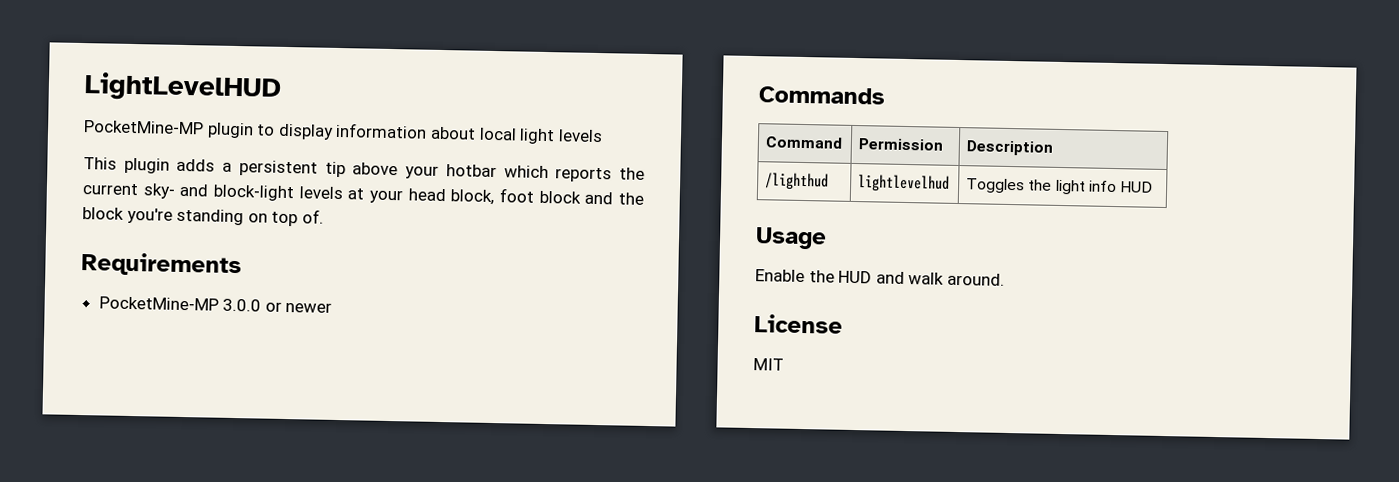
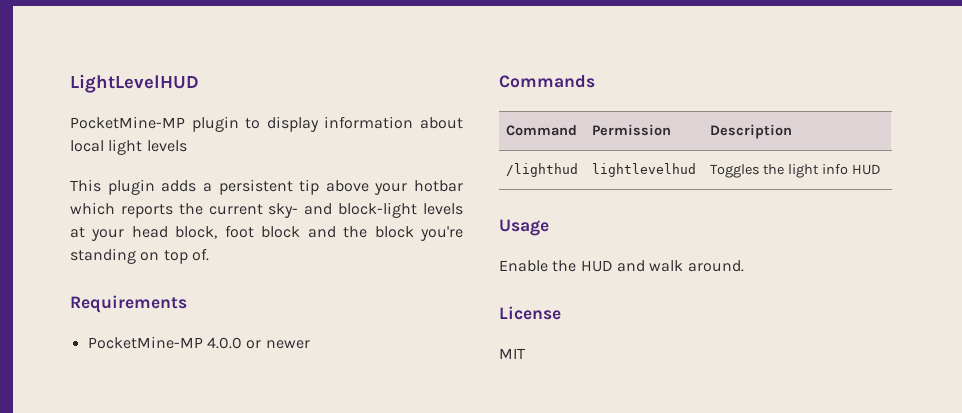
[222,298,262,312] 3.0.0 -> [206,337,242,349] 4.0.0

